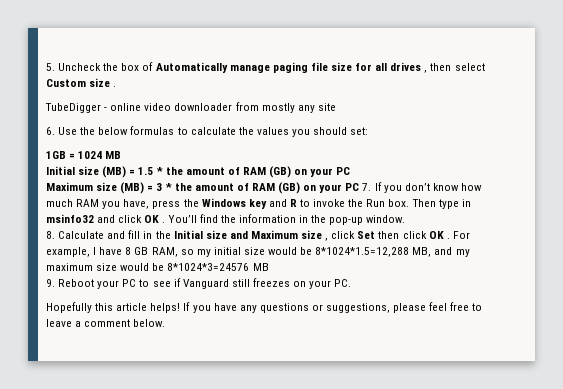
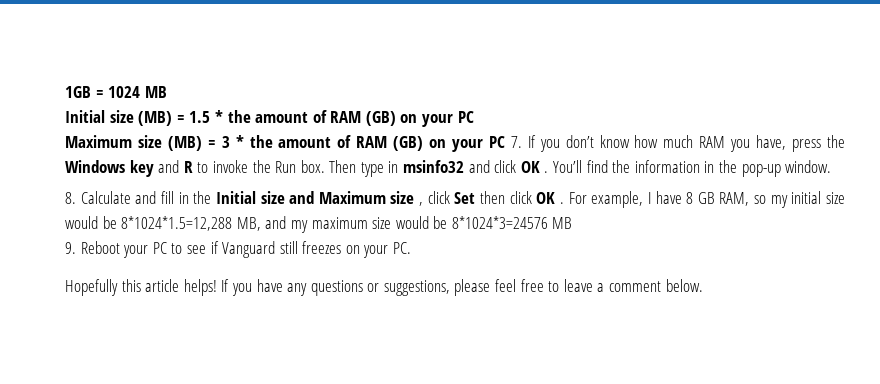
[46,62,485,73] [46,78,117,87] [45,102,336,113] [46,126,369,137] 5. Uncheck the box of Automatically manage paging file size for all drives , then select Custom size . // TubeDigger - online video downloader from mostly any site // 6. Use the below formulas to calculate the values you should set: // -> (65, 92) none

